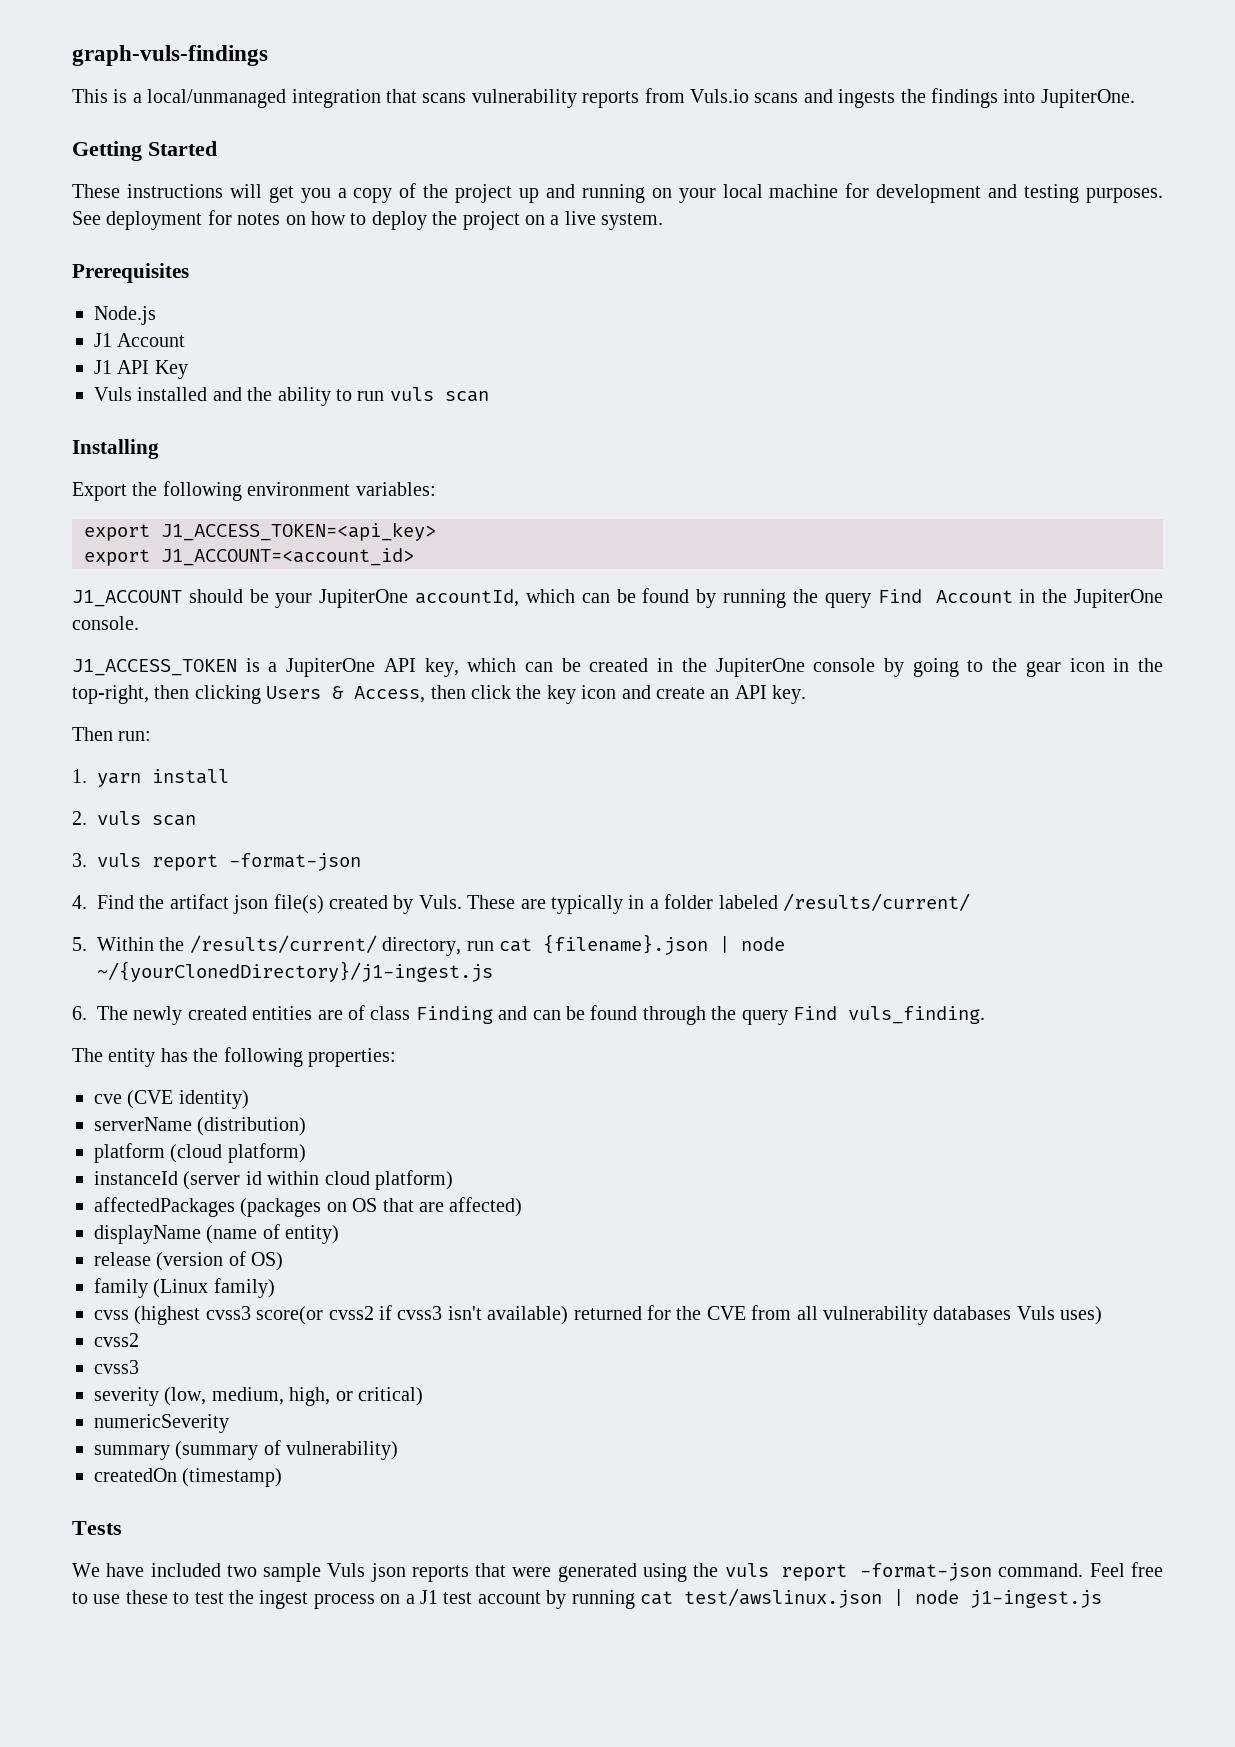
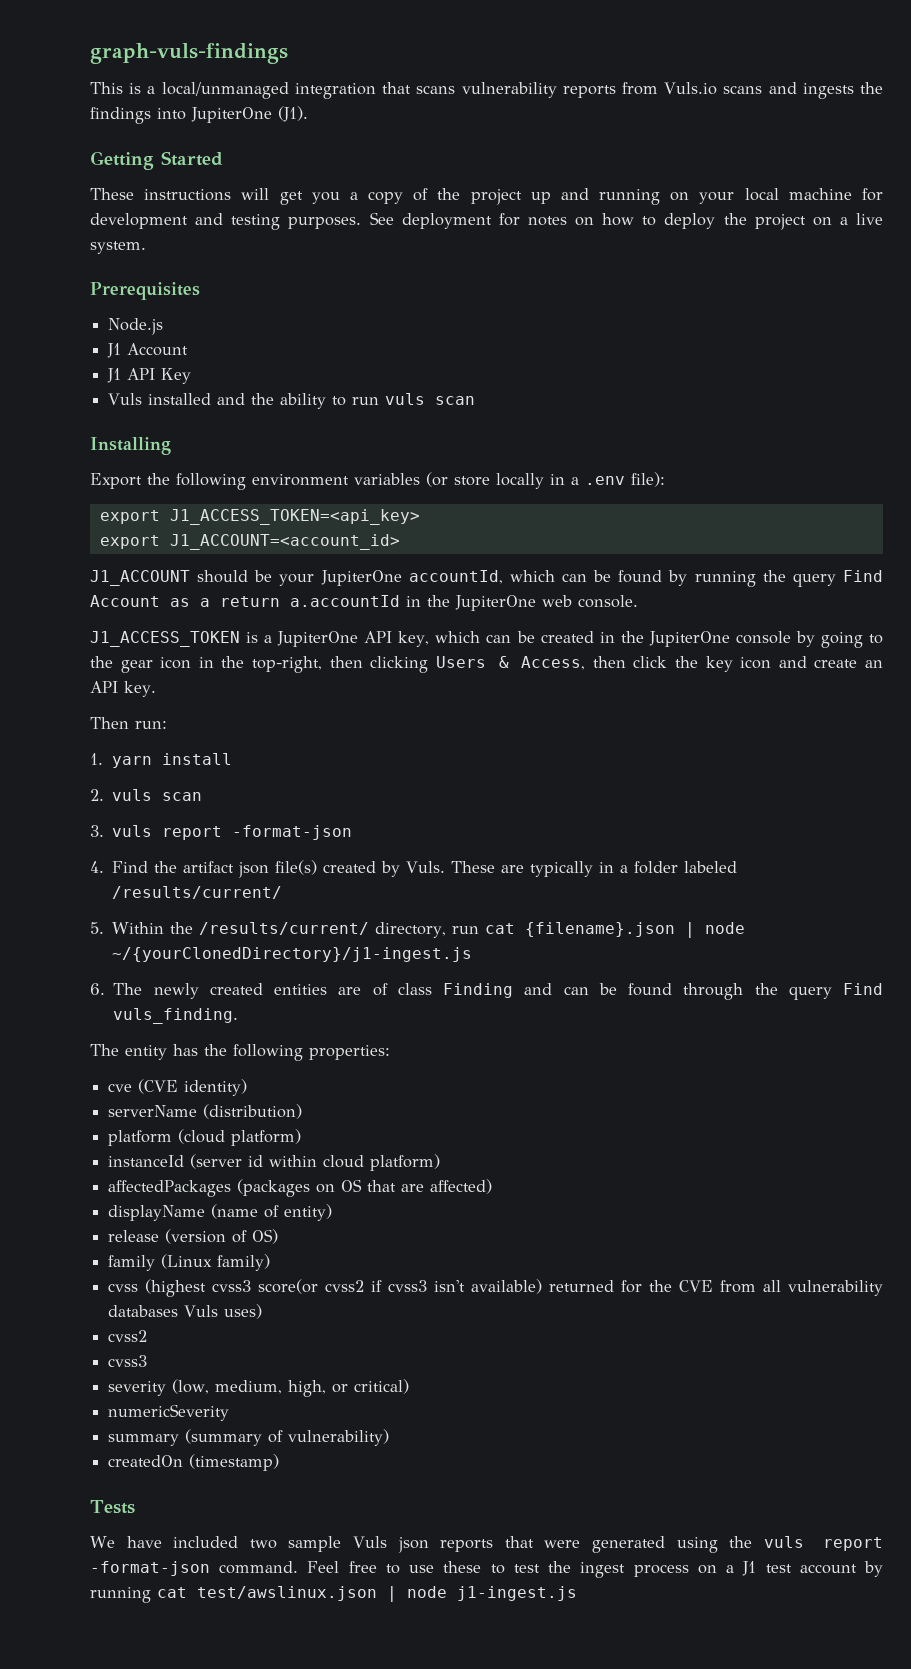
[1040,89,1135,108] JupiterOne. -> [191,106,308,123] JupiterOne (J1).
[355,482,436,496] variables: -> [354,472,665,489] variables (or store locally in a .env file):
[1019,589,1163,608] in the JupiterOne -> [170,595,572,611] as a return a.accountId in the JupiterOne web

